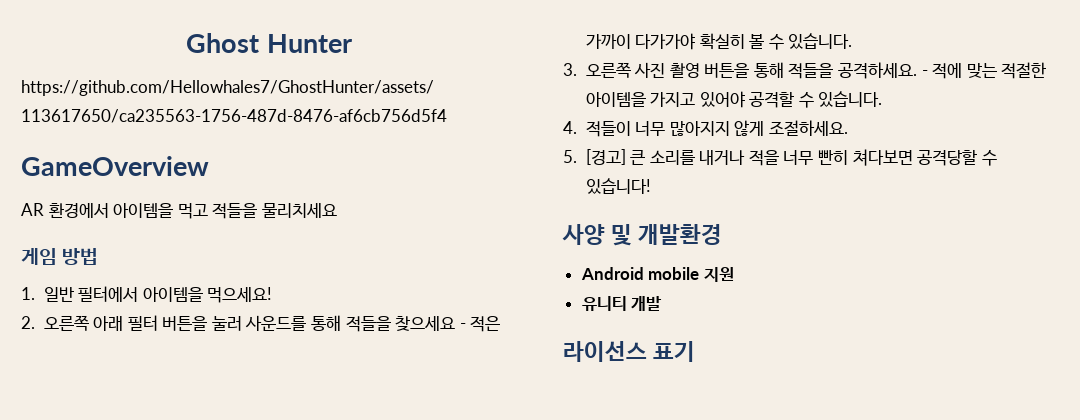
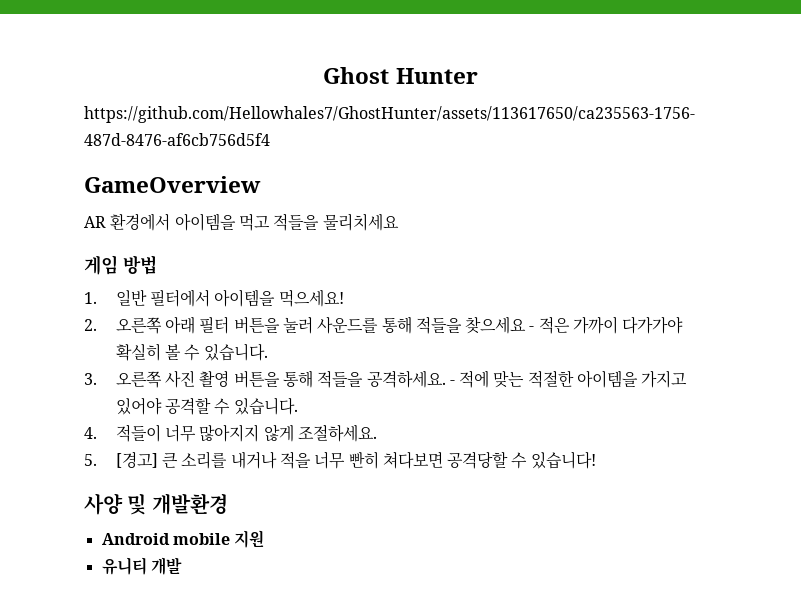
[563,341,696,362] // 라이선스 표기 -> (182, 566) none

